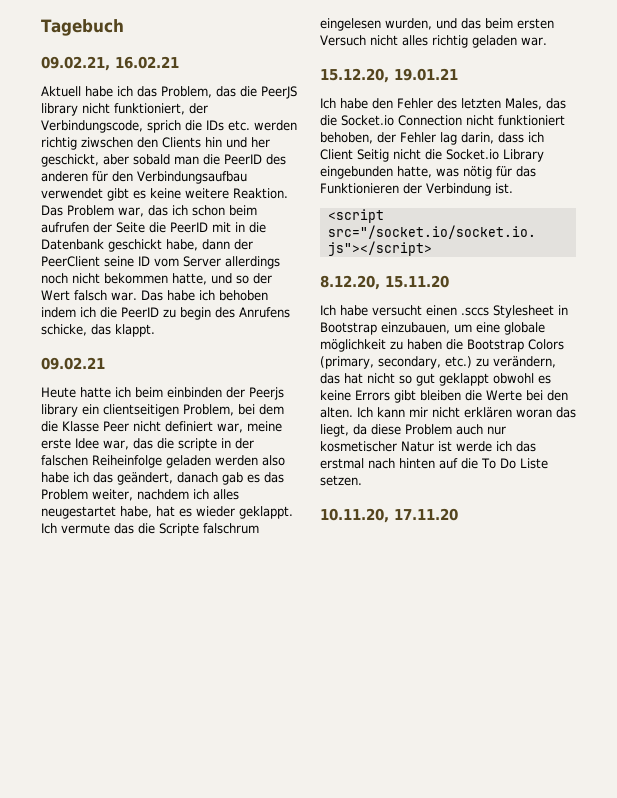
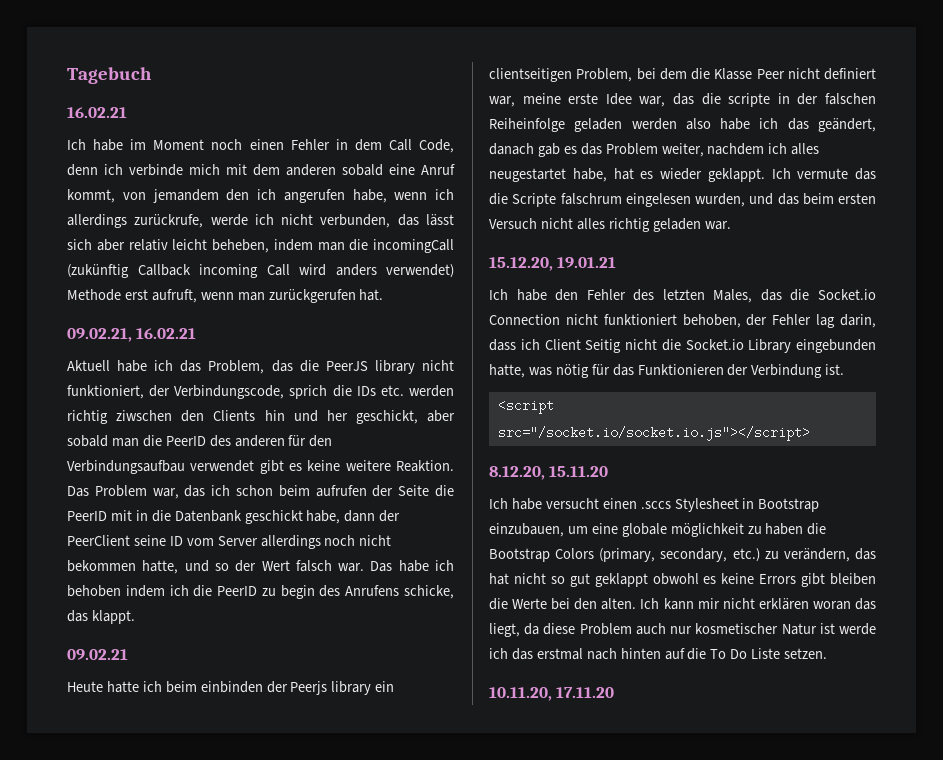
(124, 27) none -> [67,107,127,118] [67,139,455,153] [67,164,455,176] [67,189,454,203] [67,214,454,228] [67,239,454,253] [67,264,454,278] [67,289,384,303] // 16.02.21 // Ich habe im Moment noch einen Fehler in dem Call Code, denn ich verbinde mich mit dem anderen sobald eine Anruf kommt, von jemandem den ich angerufen habe, wenn ich allerdings zurückrufe, werde ich nicht verbunden, das lässt sich aber relativ leicht beheben, indem man die incomingCall (zukünftig Callback incoming Call wird anders verwendet) Methode erst aufruft, wenn man zurückgerufen hat.

